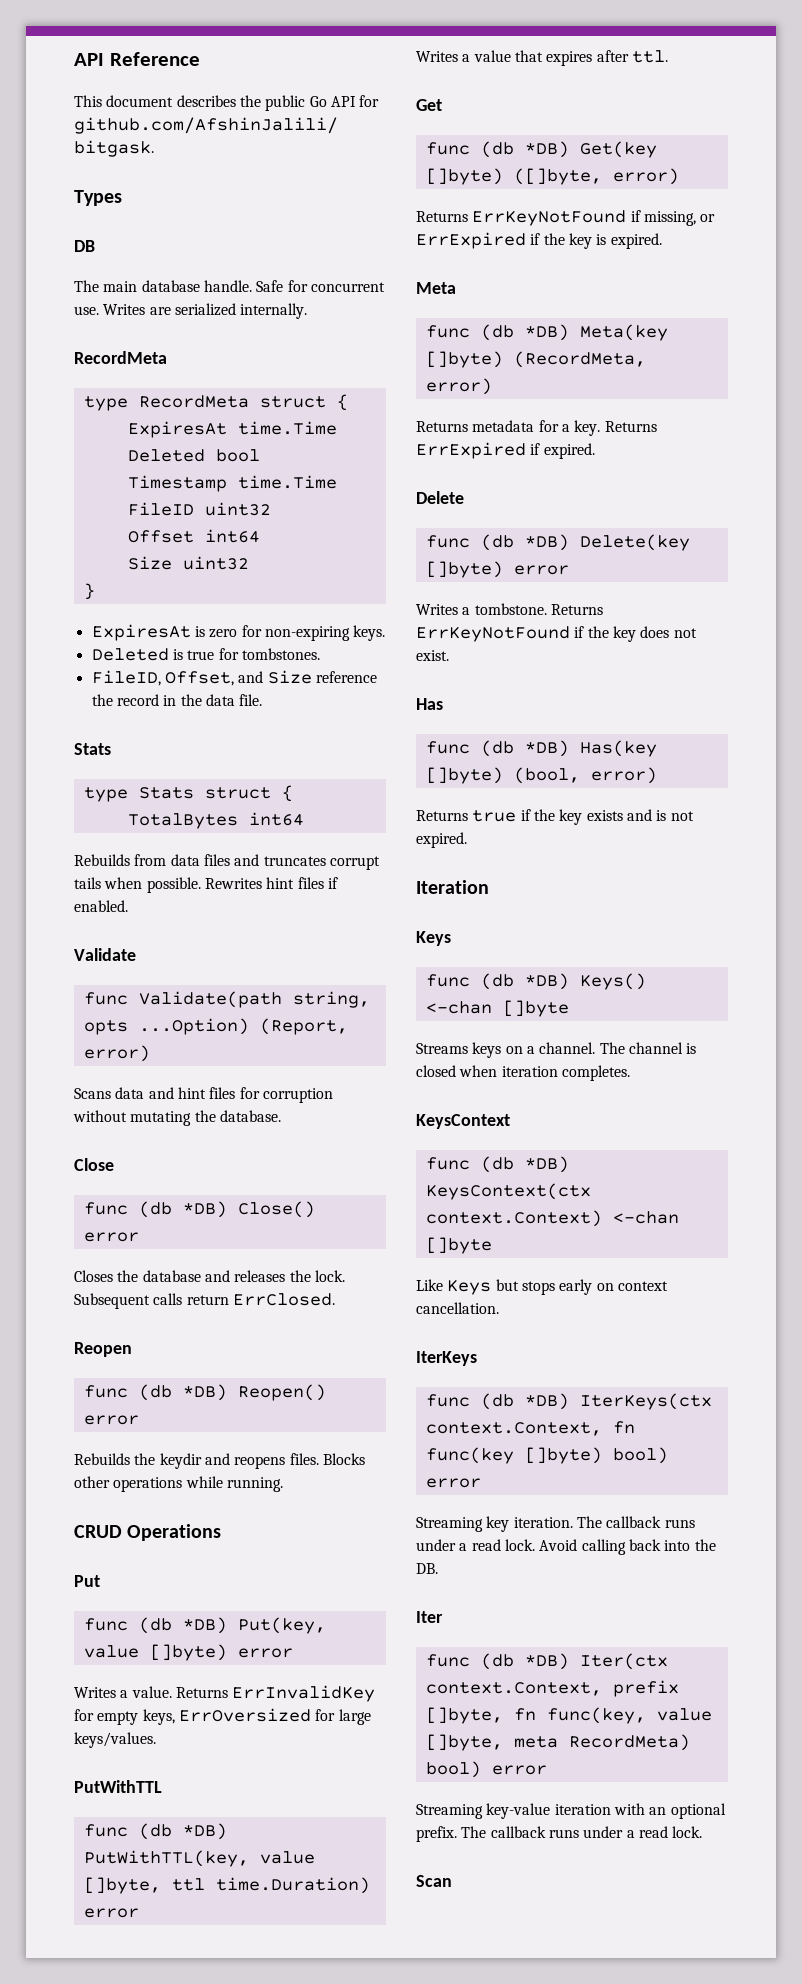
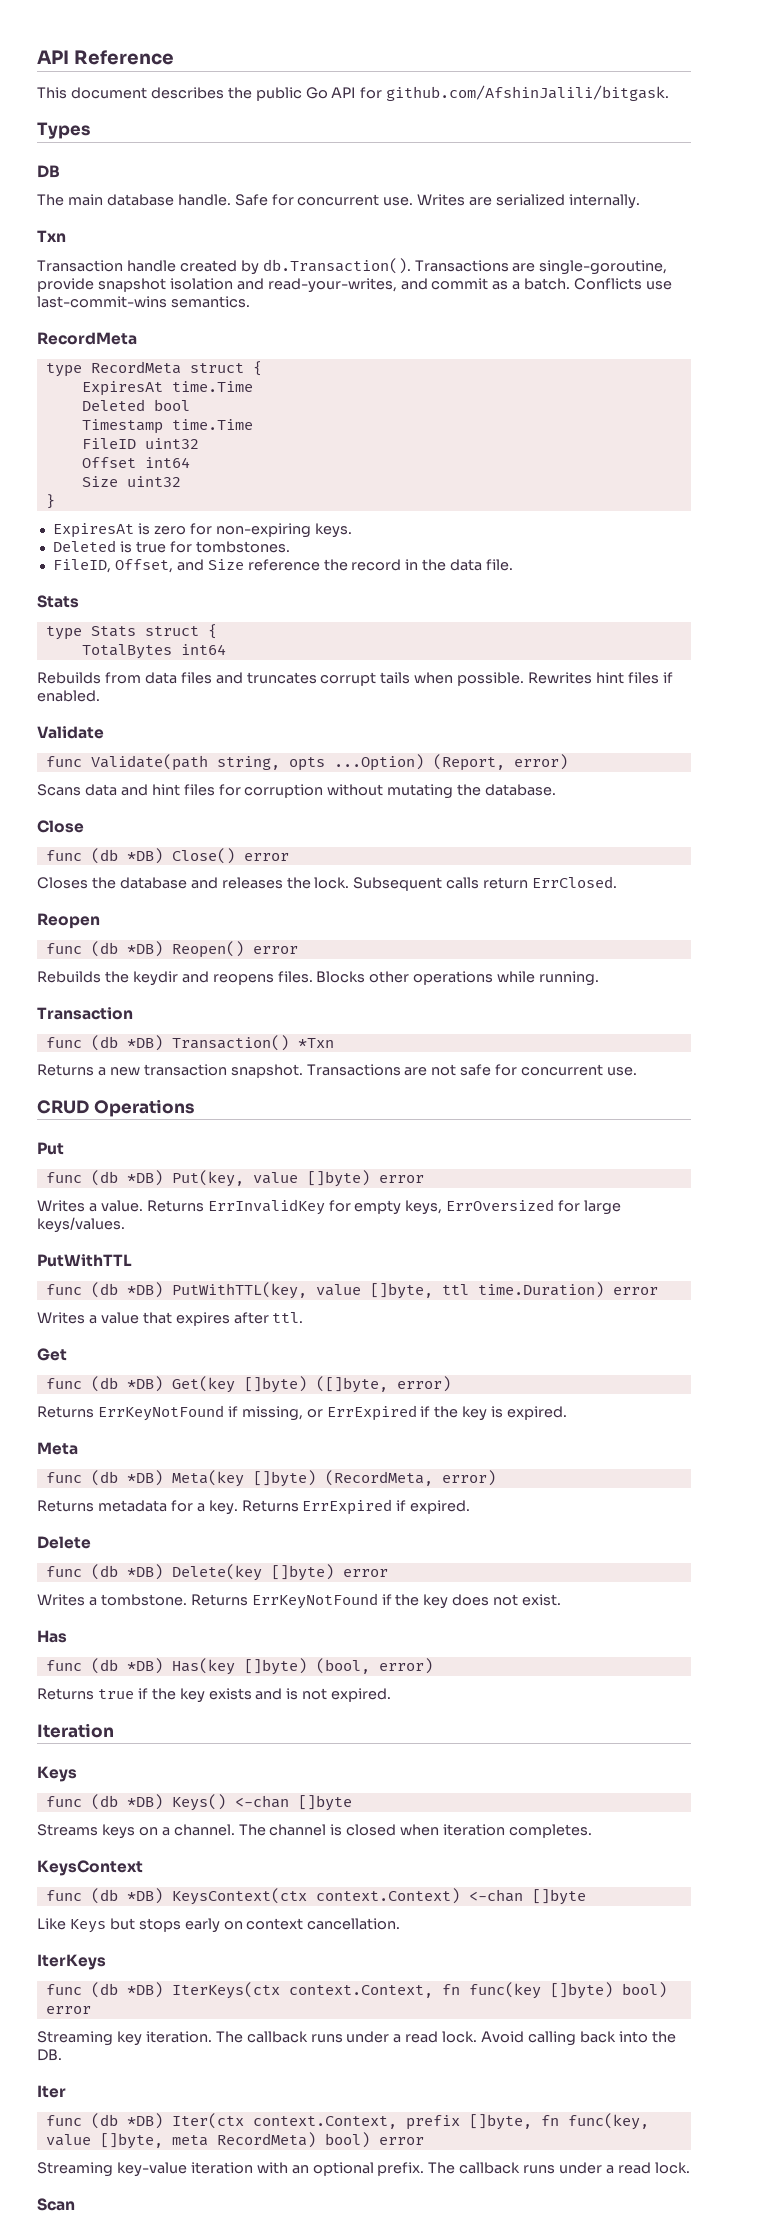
(308, 311) none -> [37,230,66,242] [37,258,668,275] [37,278,673,293] [37,296,250,308] // Txn // Transaction handle created by db.Transaction(). Transactions are single-goroutine, provide snapshot isolation and read-your-writes, and commit as a batch. Conflicts use last-commit-wins semantics.
(283, 1484) none -> [37,1007,133,1020] [45,1035,334,1051] [37,1064,638,1078] // Transaction // func (db *DB) Transaction() *Txn // Returns a new transaction snapshot. Transactions are not safe for concurrent use.

